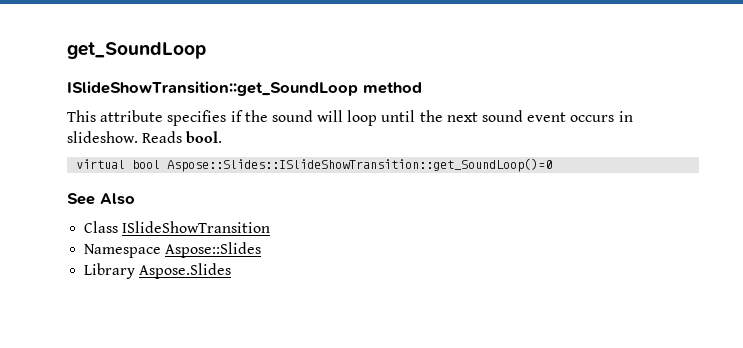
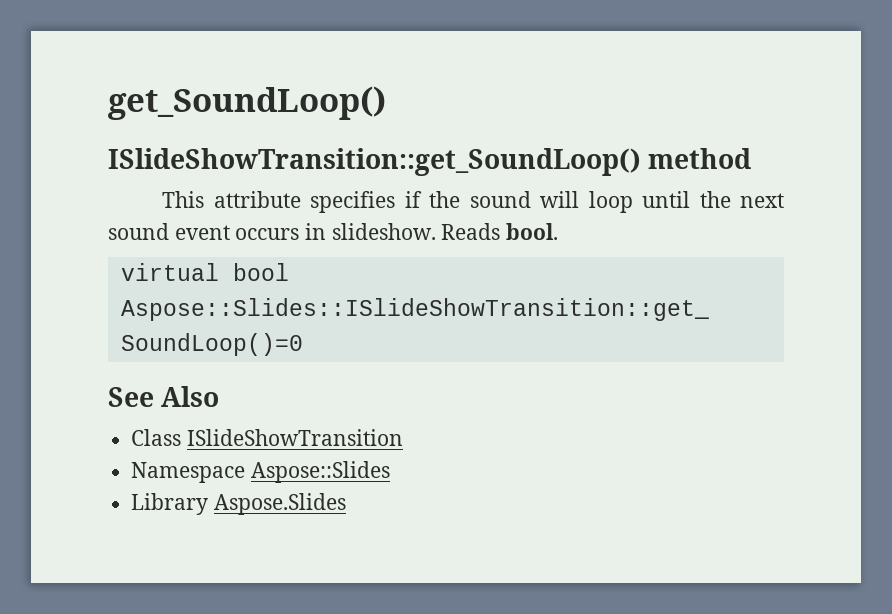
[67,42,206,59] [67,81,358,96] get_SoundLoop // ISlideShowTransition::get_SoundLoop -> [108,86,386,120] [108,148,641,176] get_SoundLoop() // ISlideShowTransition::get_SoundLoop()

